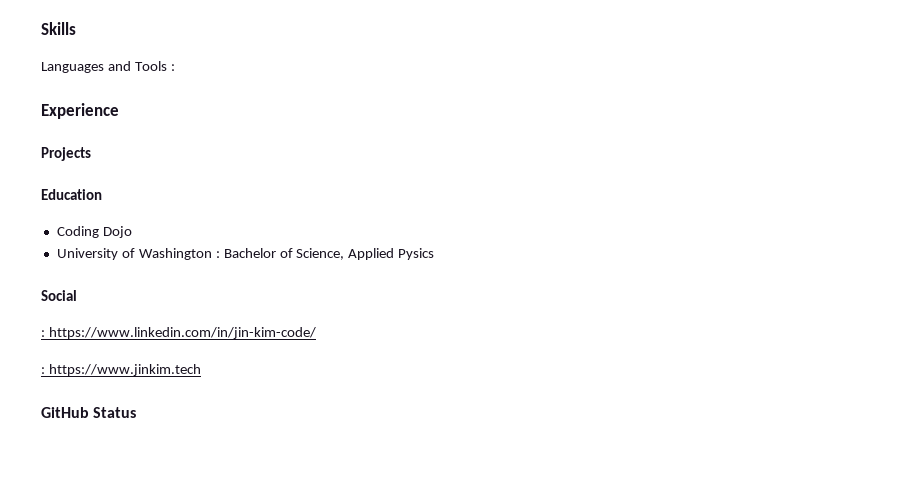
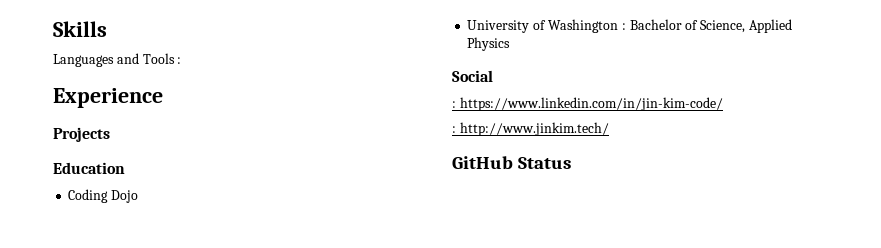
[398,248,435,260] Pysics -> [467,37,511,51] Physics
[48,364,201,376] https://www.jinkim.tech -> [459,122,609,136] http://www.jinkim.tech/

